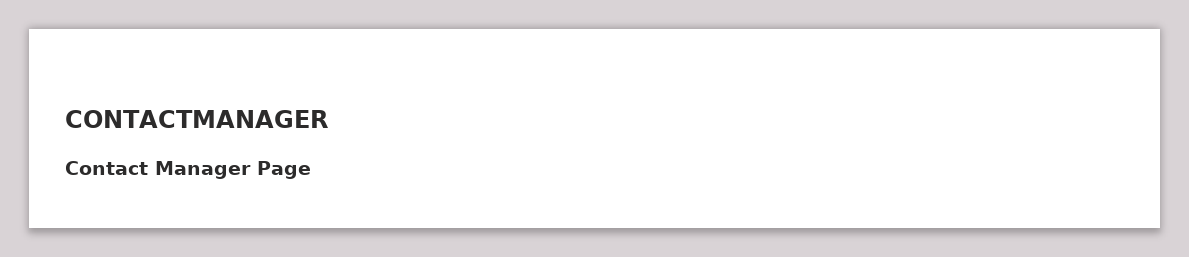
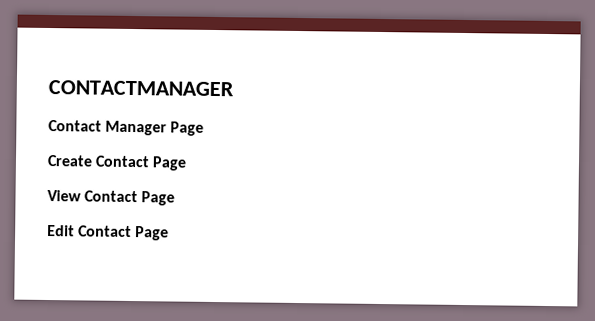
(311, 170) none -> [47,154,188,171] [47,189,176,206] [47,224,170,241] // Create Contact Page // View Contact Page // Edit Contact Page

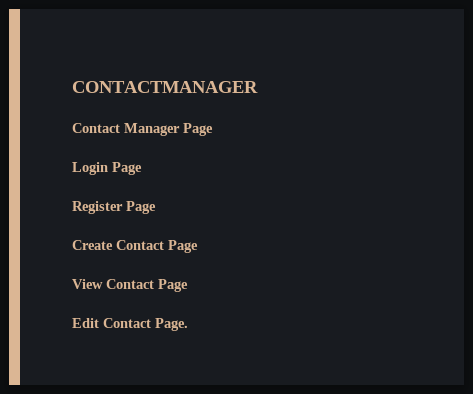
(205, 128) none -> [72,162,142,175] [72,201,156,214] // Login Page // Register Page
[135,226,170,241] Page -> [155,318,188,331] Page.

